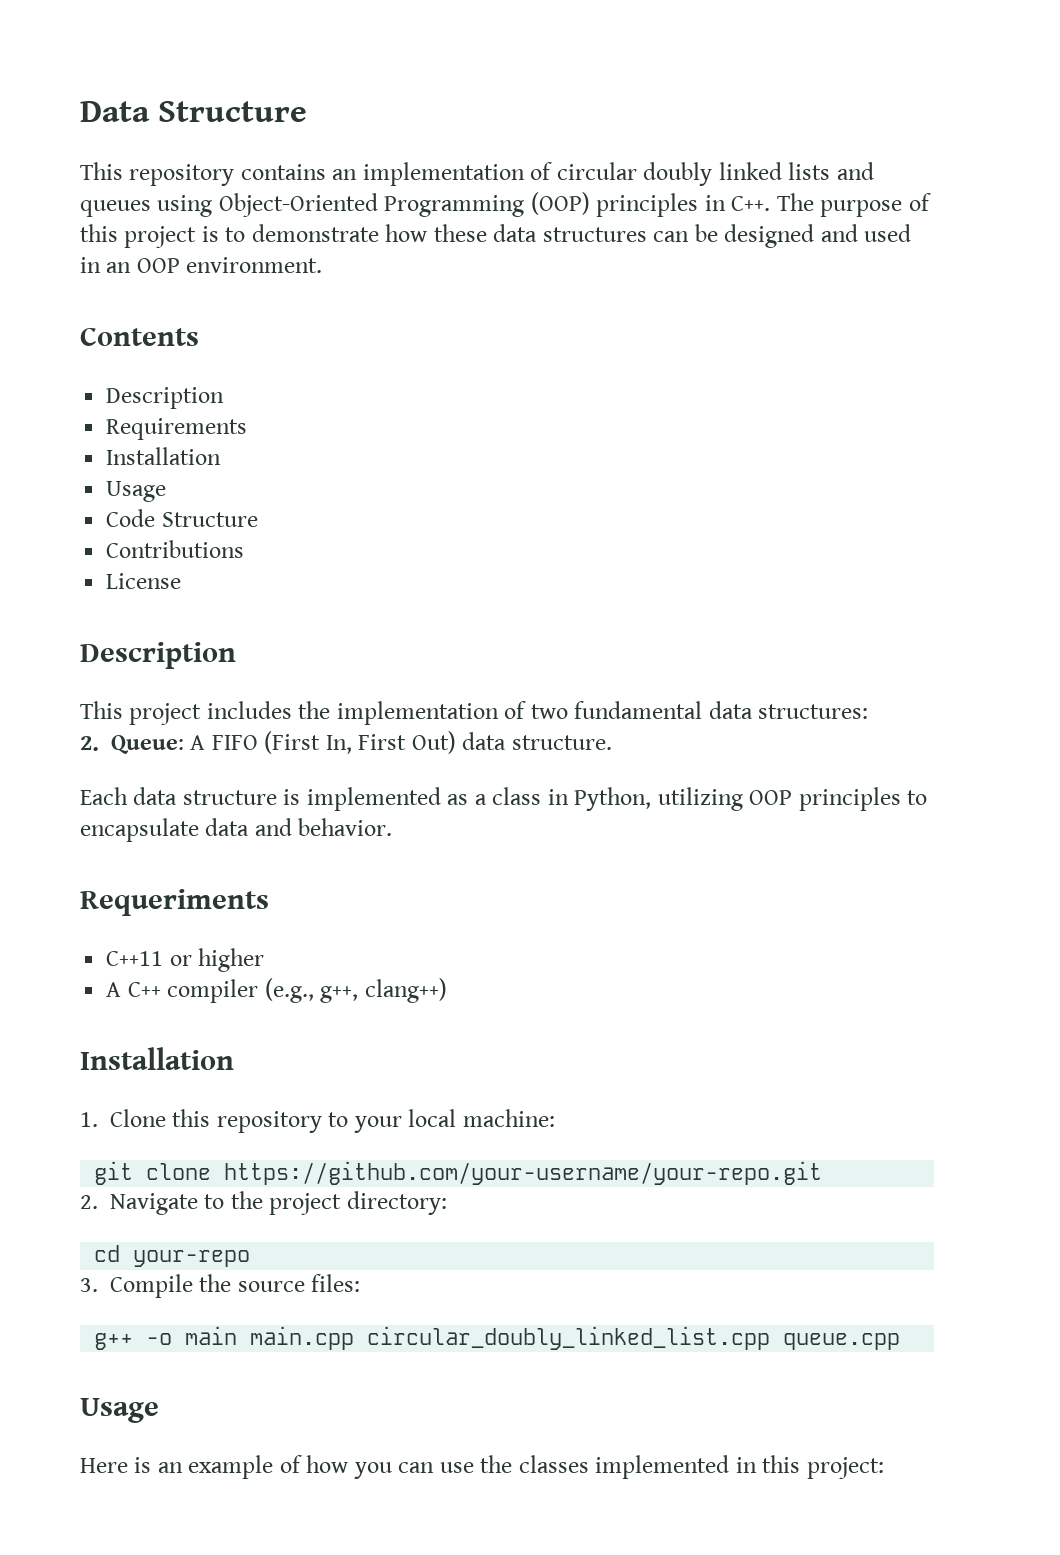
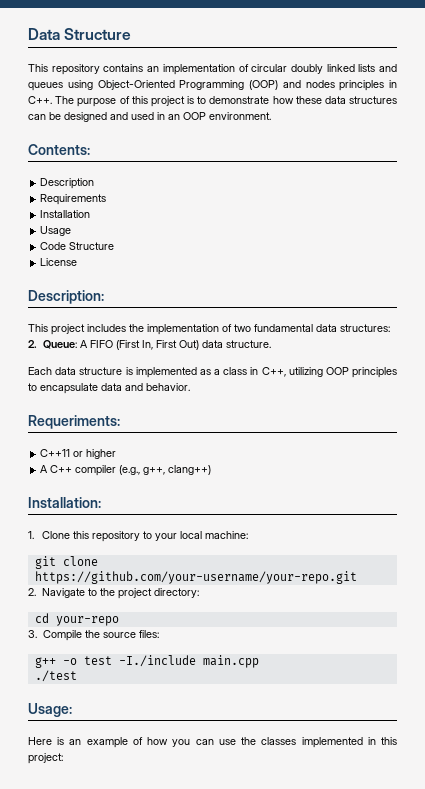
(590, 203) none -> [282,80,335,88] and nodes
[80,327,199,346] Contents -> [28,144,90,155] Contents:
[106,540,245,558] // Contributions -> (115, 246) none
[80,642,236,669] Description -> [28,290,104,304] Description:
[574,787,652,811] Python, -> [261,367,286,377] C++,
[80,889,269,916] Requeriments -> [28,415,120,429] Requeriments:
[80,1047,234,1070] Installation -> [28,497,101,508] Installation:
[185,1326,238,1345] main -> [83,655,196,667] test -I./include
[367,1326,901,1350] [80,1398,159,1423] circular_doubly_linked_list.cpp queue.cpp // Usage -> [34,670,77,682] [28,703,72,717] // ./test // Usage:

